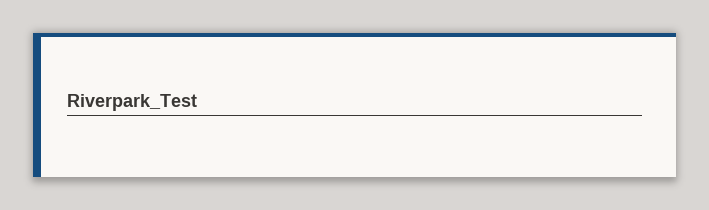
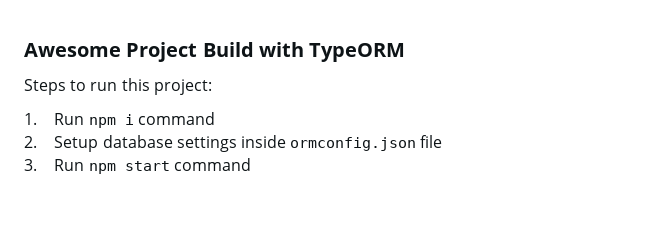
[67,94,197,111] Riverpark_Test -> [24,42,406,62] [24,78,212,95] [24,112,215,128] [24,135,443,152] [24,158,251,174] Awesome Project Build with TypeORM // Steps to run this project: // 1. Run npm i command // 2. Setup database settings inside ormconfig.json file // 3. Run npm start command

